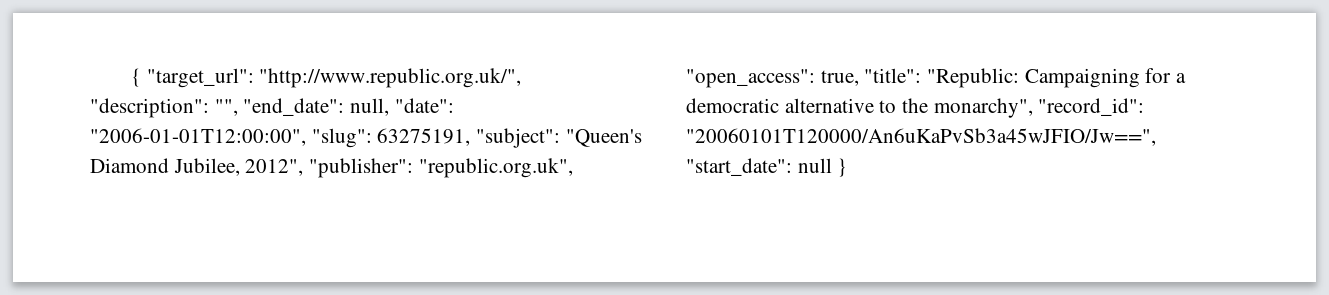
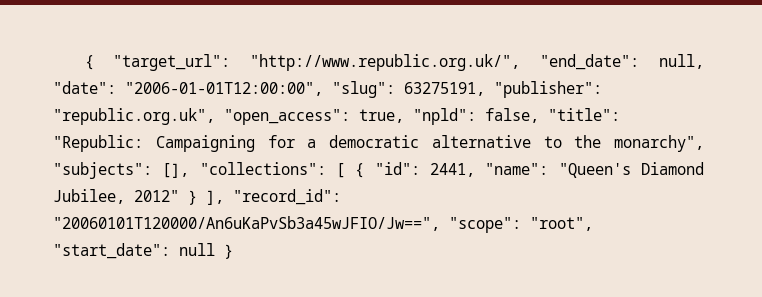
[90,98,238,118] "description": "", -> (521, 62) none
[476,128,642,148] [90,158,304,176] "subject": "Queen's Diamond Jubilee, 2012", -> (485, 89) none
(859, 78) none -> [413,108,539,125] "npld": false,
[1038,98,1145,116] [686,128,1156,146] "record_id": "20060101T120000/An6uKaPvSb3a45wJFIO/Jw==", -> [53,162,704,179] [53,189,341,205] [53,216,593,233] "subjects": [], "collections": [ { "id": 2441, "name": "Queen's Diamond Jubilee, 2012" } ], "record_id": "20060101T120000/An6uKaPvSb3a45wJFIO/Jw==", "scope": "root",

